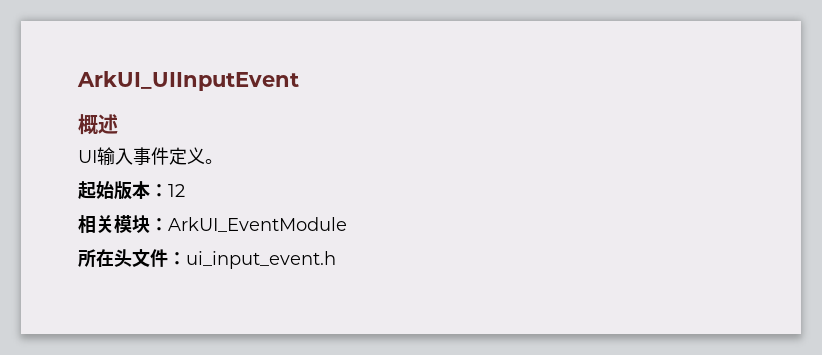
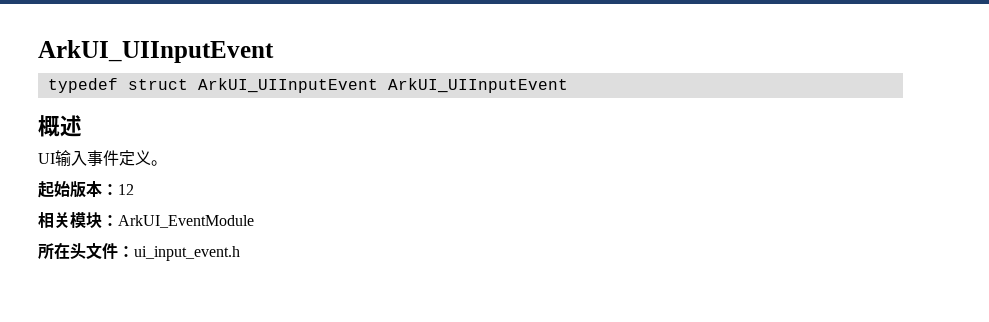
[77,71,299,91] ArkUI_UIInputEvent -> [38,40,274,63] [47,78,568,93] ArkUI_UIInputEvent // typedef struct ArkUI_UIInputEvent ArkUI_UIInputEvent

